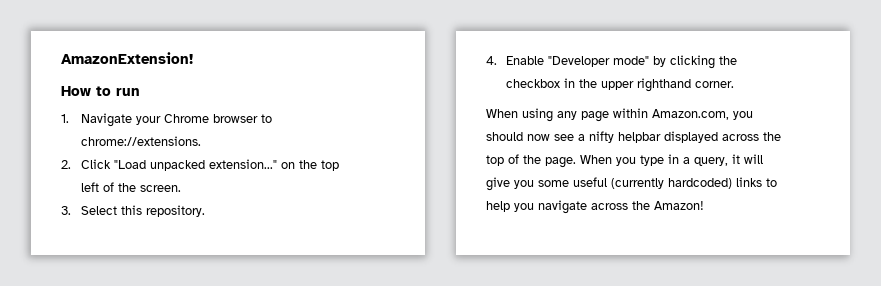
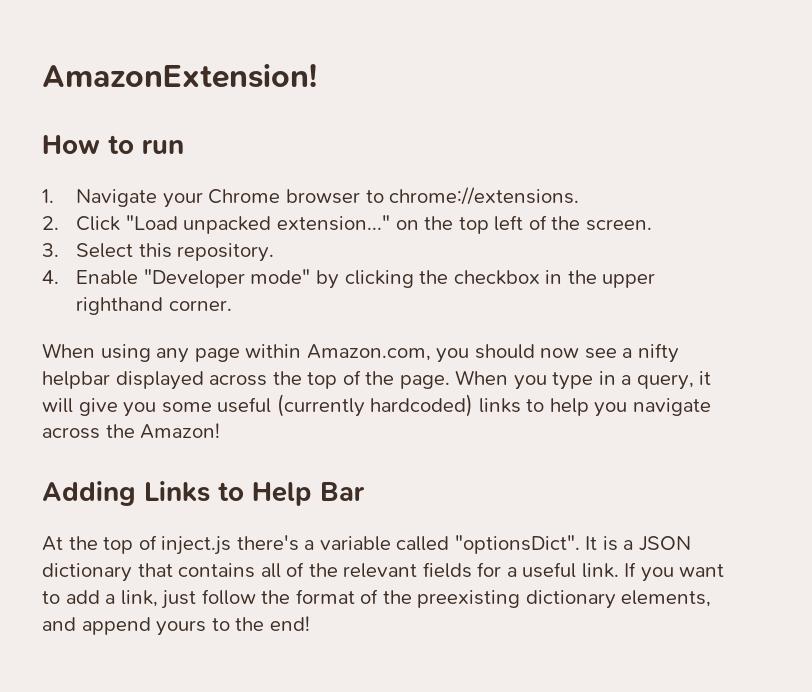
(704, 205) none -> [42,481,365,506] [42,535,691,555] [42,562,725,582] [42,589,712,609] [42,616,310,636] // Adding Links to Help Bar // At the top of inject.js there's a variable called "optionsDict". It is a JSON dictionary that contains all of the relevant fields for a useful link. If you want to add a link, just follow the format of the preexisting dictionary elements, and append yours to the end!

